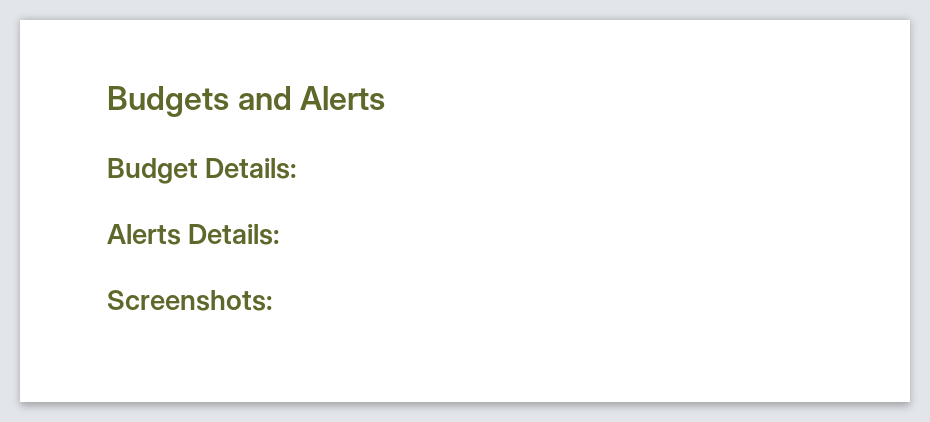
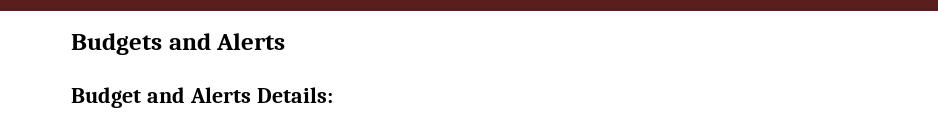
[205,158,298,179] Details: // -> [146,87,185,103] and
[107,290,273,311] // Screenshots: -> (333, 95) none

